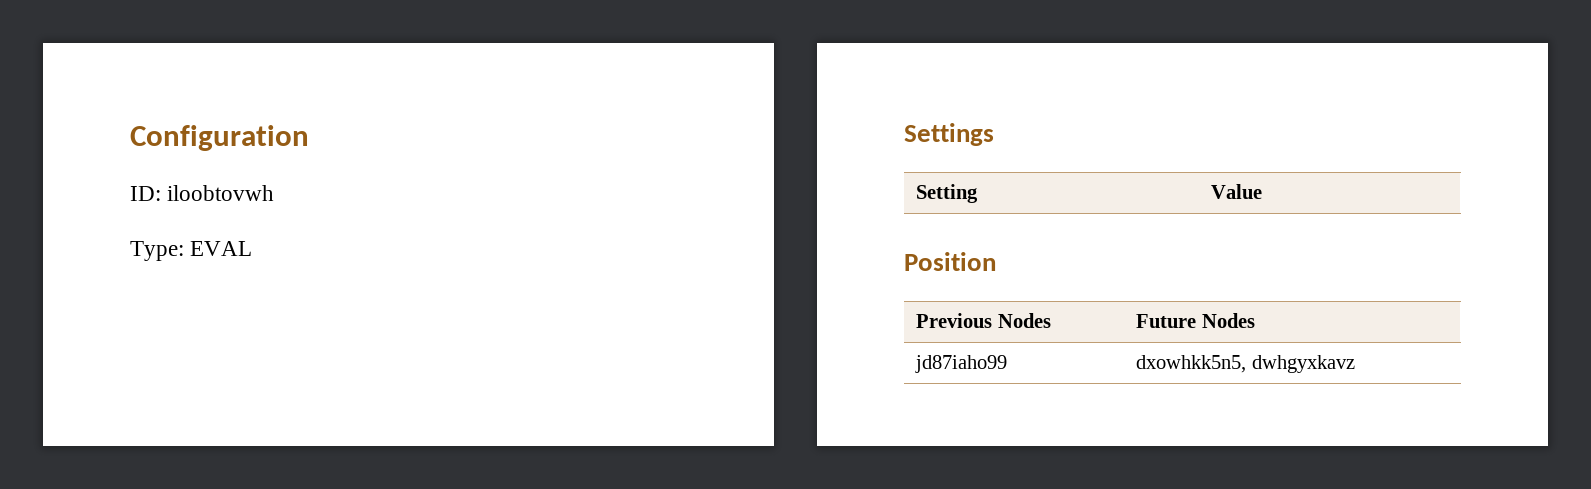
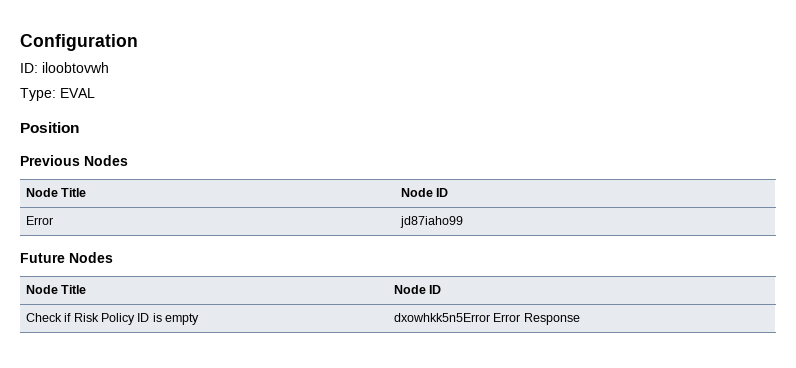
[904,123,994,146] [916,184,979,203] [1211,184,1263,199] [904,252,996,271] [916,313,1051,328] [1136,313,1255,328] [915,355,1008,373] [1136,355,1355,373] Settings // Setting | Value // Position // Previous Nodes | Future Nodes // jd87iaho99 | dxowhkk5n5, dwhgyxkavz -> [20,122,79,133] [20,155,128,166] [25,188,87,197] [400,188,449,197] [25,216,53,225] [399,216,463,228] [20,252,113,263] [25,285,87,294] [393,285,442,294] [25,313,200,325] [393,313,580,325] Position // Previous Nodes // Node Title | Node ID // Error | jd87iaho99 // Future Nodes // Node Title | Node ID // Check if Risk Policy ID is empty | dxowhkk5n5Error Error Response

